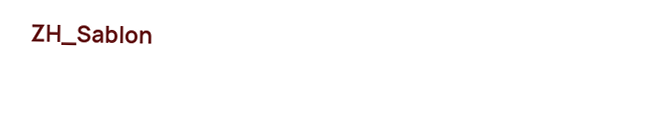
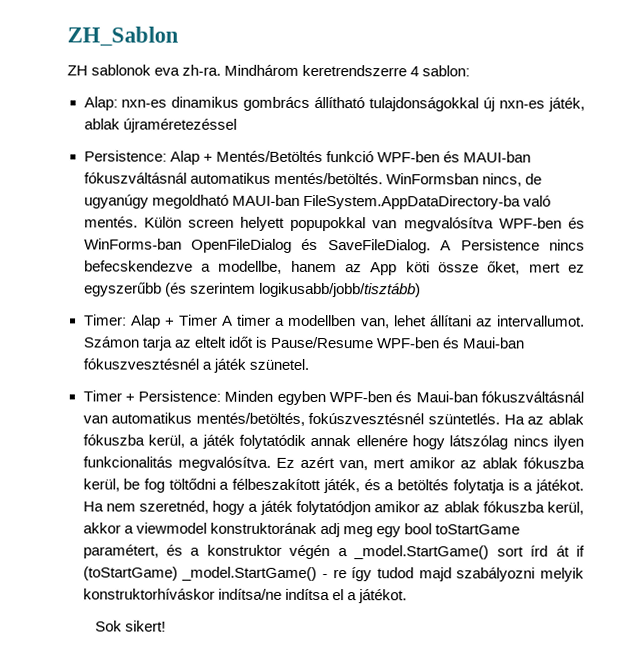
(153, 35) none -> [67,64,471,77] [83,96,585,112] [83,118,237,133] [83,150,531,165] [83,172,542,187] [83,194,551,210] [83,216,585,232] [83,238,585,254] [83,260,586,276] [83,281,421,298] [83,314,585,329] [82,335,524,351] [82,358,309,373] [82,390,584,406] [82,412,585,426] [82,434,585,450] [82,456,585,471] [82,477,584,494] [82,500,585,516] [82,522,520,538] [82,544,585,560] [82,566,584,582] [82,588,407,604] [94,620,166,632] // ZH sablonok eva zh-ra. Mindhárom keretrendszerre 4 sablon: // Alap: nxn-es dinamikus gombrács állítható tulajdonságokkal új nxn-es játék, ablak újraméretezéssel // Persistence: Alap + Mentés/Betöltés funkció WPF-ben és MAUI-ban fókuszváltásnál automatikus mentés/betöltés. WinFormsban nincs, de ugyanúgy megoldható MAUI-ban FileSystem.AppDataDirectory-ba való mentés. Külön screen helyett popupokkal van megvalósítva WPF-ben és WinForms-ban OpenFileDialog és SaveFileDialog. A Persistence nincs befecskendezve a modellbe, hanem az App köti össze őket, mert ez egyszerűbb (és szerintem logikusabb/jobb/tisztább) // Timer: Alap + Timer A timer a modellben van, lehet állítani az intervallumot. Számon tarja az eltelt időt is Pause/Resume WPF-ben és Maui-ban fókuszvesztésnél a játék szünetel. // Timer + Persistence: Minden egyben WPF-ben és Maui-ban fókuszváltásnál van automatikus mentés/betöltés, fokúszvesztésnél szüntetlés. Ha az ablak fókuszba kerül, a játék folytatódik annak ellenére hogy látszólag nincs ilyen funkcionalitás megvalósítva. Ez azért van, mert amikor az ablak fókuszba kerül, be fog töltődni a félbeszakított játék, és a betöltés folytatja is a játékot. Ha nem szeretnéd, hogy a játék folytatódjon amikor az ablak fókuszba kerül, akkor a viewmodel konstruktorának adj meg egy bool toStartGame paramétert, és a konstruktor végén a _model.StartGame() sort írd át if (toStartGame) _model.StartGame() - re így tudod majd szabályozni melyik konstruktorhíváskor indítsa/ne indítsa el a játékot. // Sok sikert!

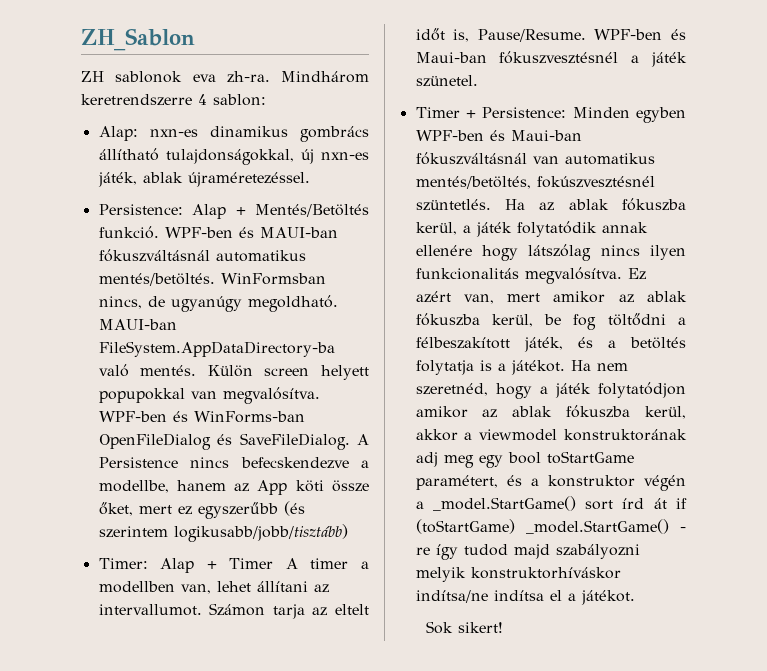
[369,97,480,112] tulajdonságokkal -> [165,149,294,165] tulajdonságokkal,
[122,118,237,133] újraméretezéssel -> [187,172,310,187] újraméretezéssel.
[325,151,374,163] funkció -> [98,226,159,239] funkció.
[151,194,229,209] megoldható -> [247,295,338,312] megoldható.
[403,217,494,232] megvalósítva -> [222,387,320,404] megvalósítva.
[254,336,373,349] is Pause/Resume -> [453,29,586,42] is, Pause/Resume.

